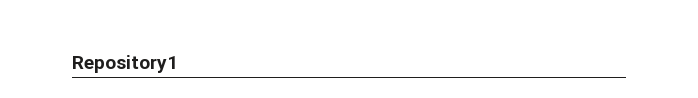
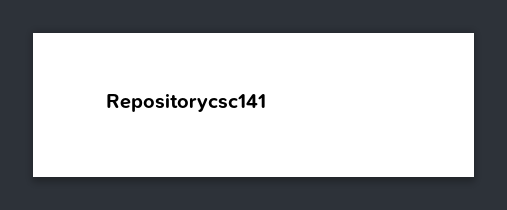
[72,55,178,73] Repository1 -> [106,93,266,112] Repositorycsc141

